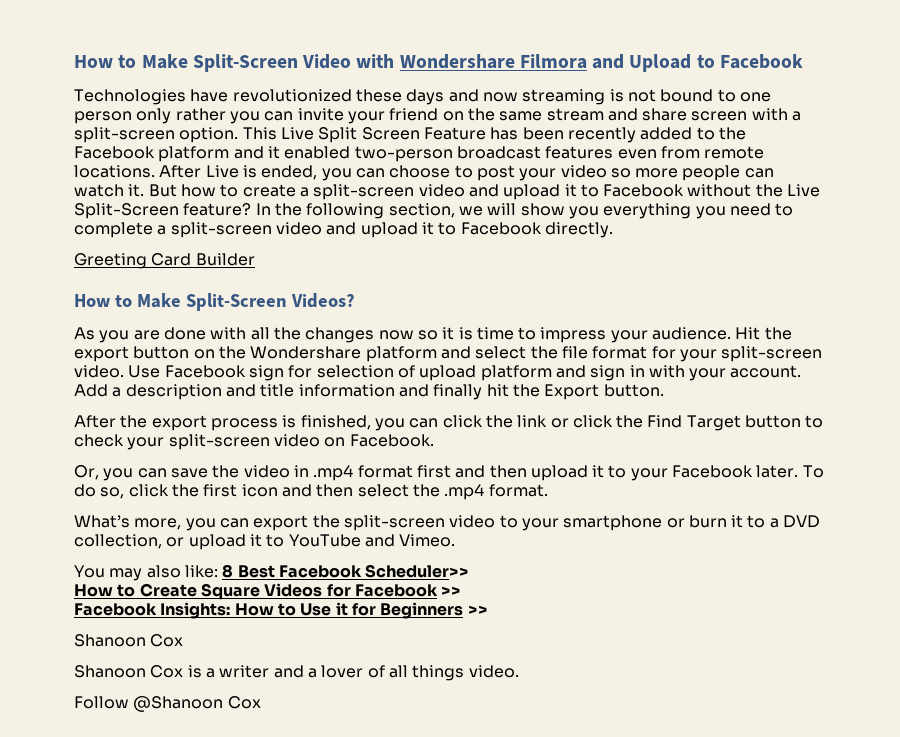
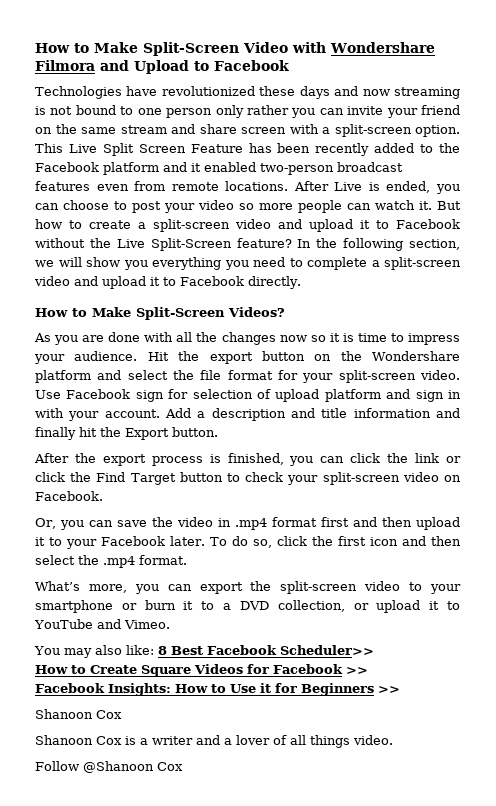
[74,253,255,269] // Greeting Card Builder -> (301, 282) none

